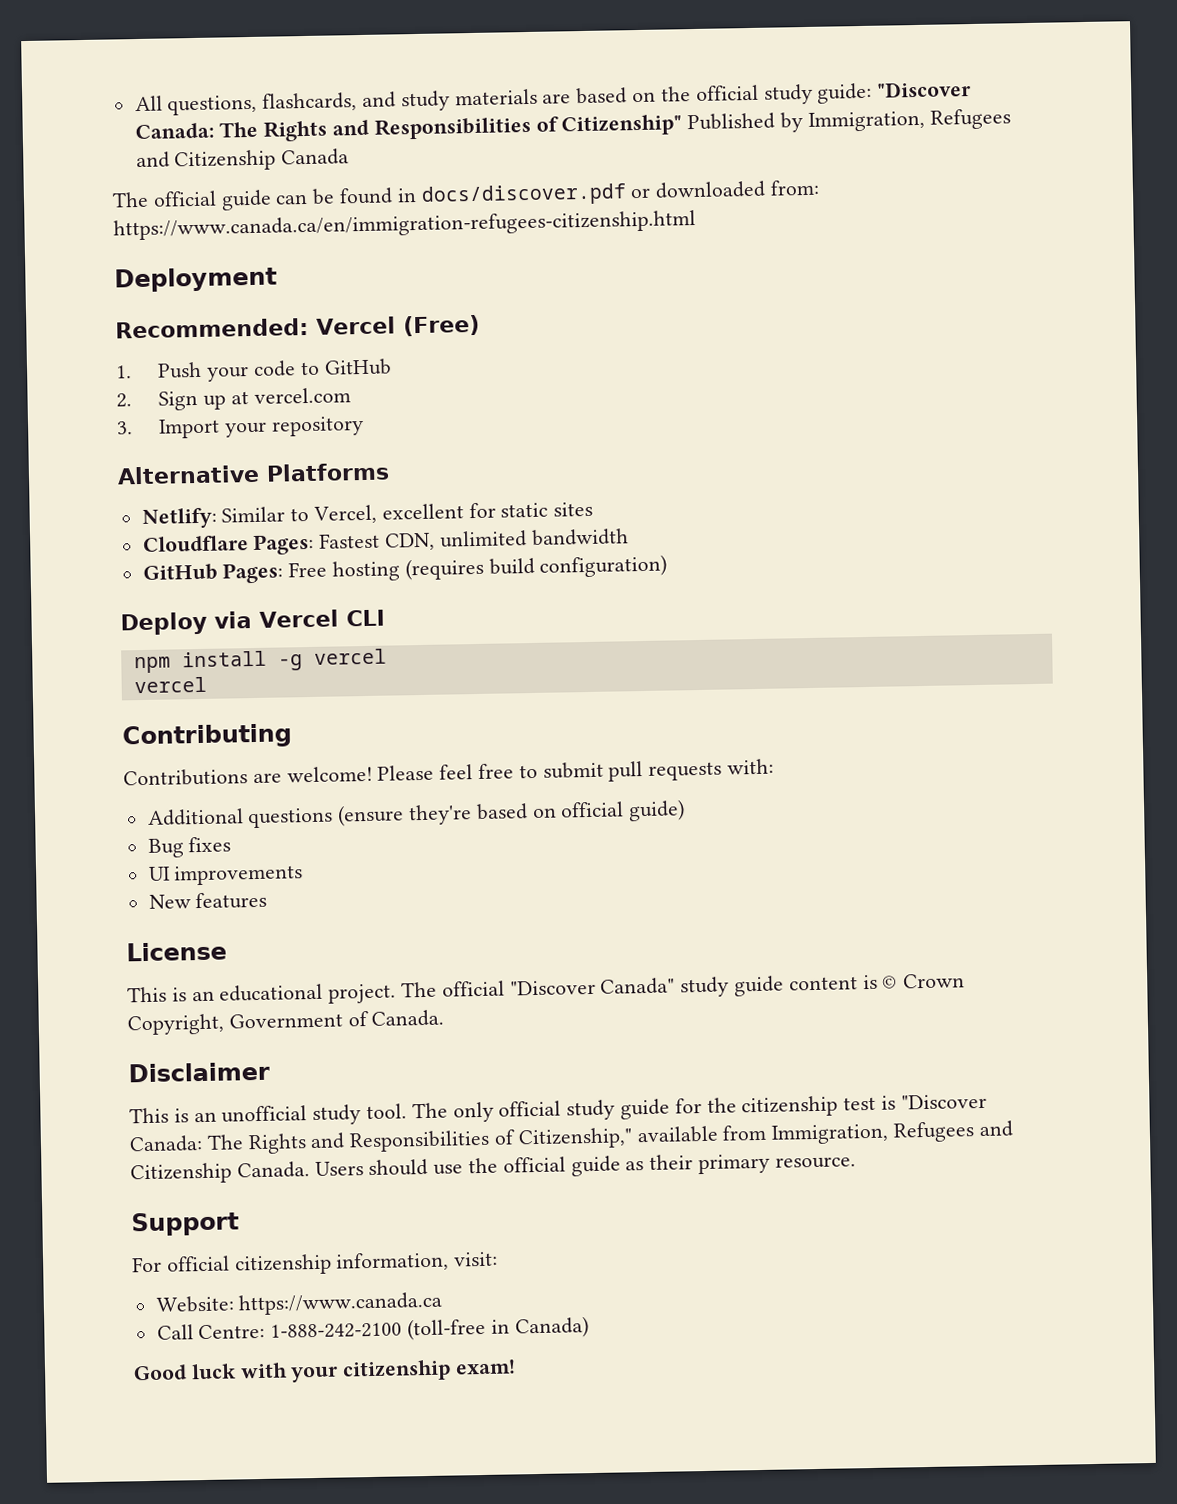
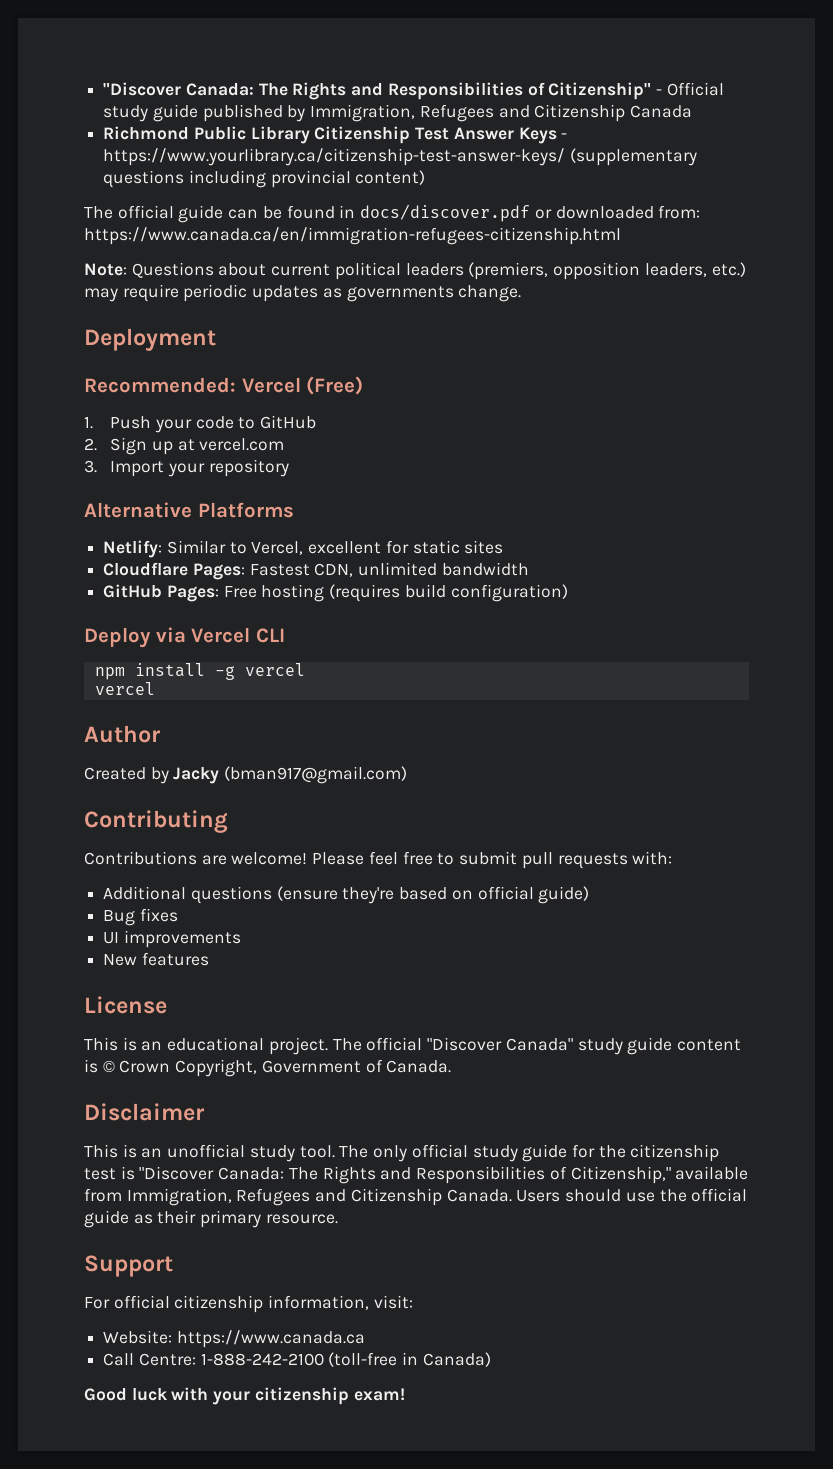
[134,82,873,116] All questions, flashcards, and study materials are based on the official study guide: -> (103, 89) none
[687,112,776,131] Published -> [656,82,724,96] [103,104,283,122] - Official study guide published
(350, 157) none -> [103,126,568,144] [103,148,697,166] [103,170,426,188] // Richmond Public Library Citizenship Test Answer Keys - https://www.yourlibrary.ca/citizenship-test-answer-keys/ (supplementary questions including provincial content)
(696, 225) none -> [84,262,746,280] [84,284,522,302] // Note: Questions about current political leaders (premiers, opposition leaders, etc.) may require periodic updates as governments change.
(207, 685) none -> [84,725,161,743] [84,766,408,784] // Author // Created by Jacky (bman917@gmail.com)

